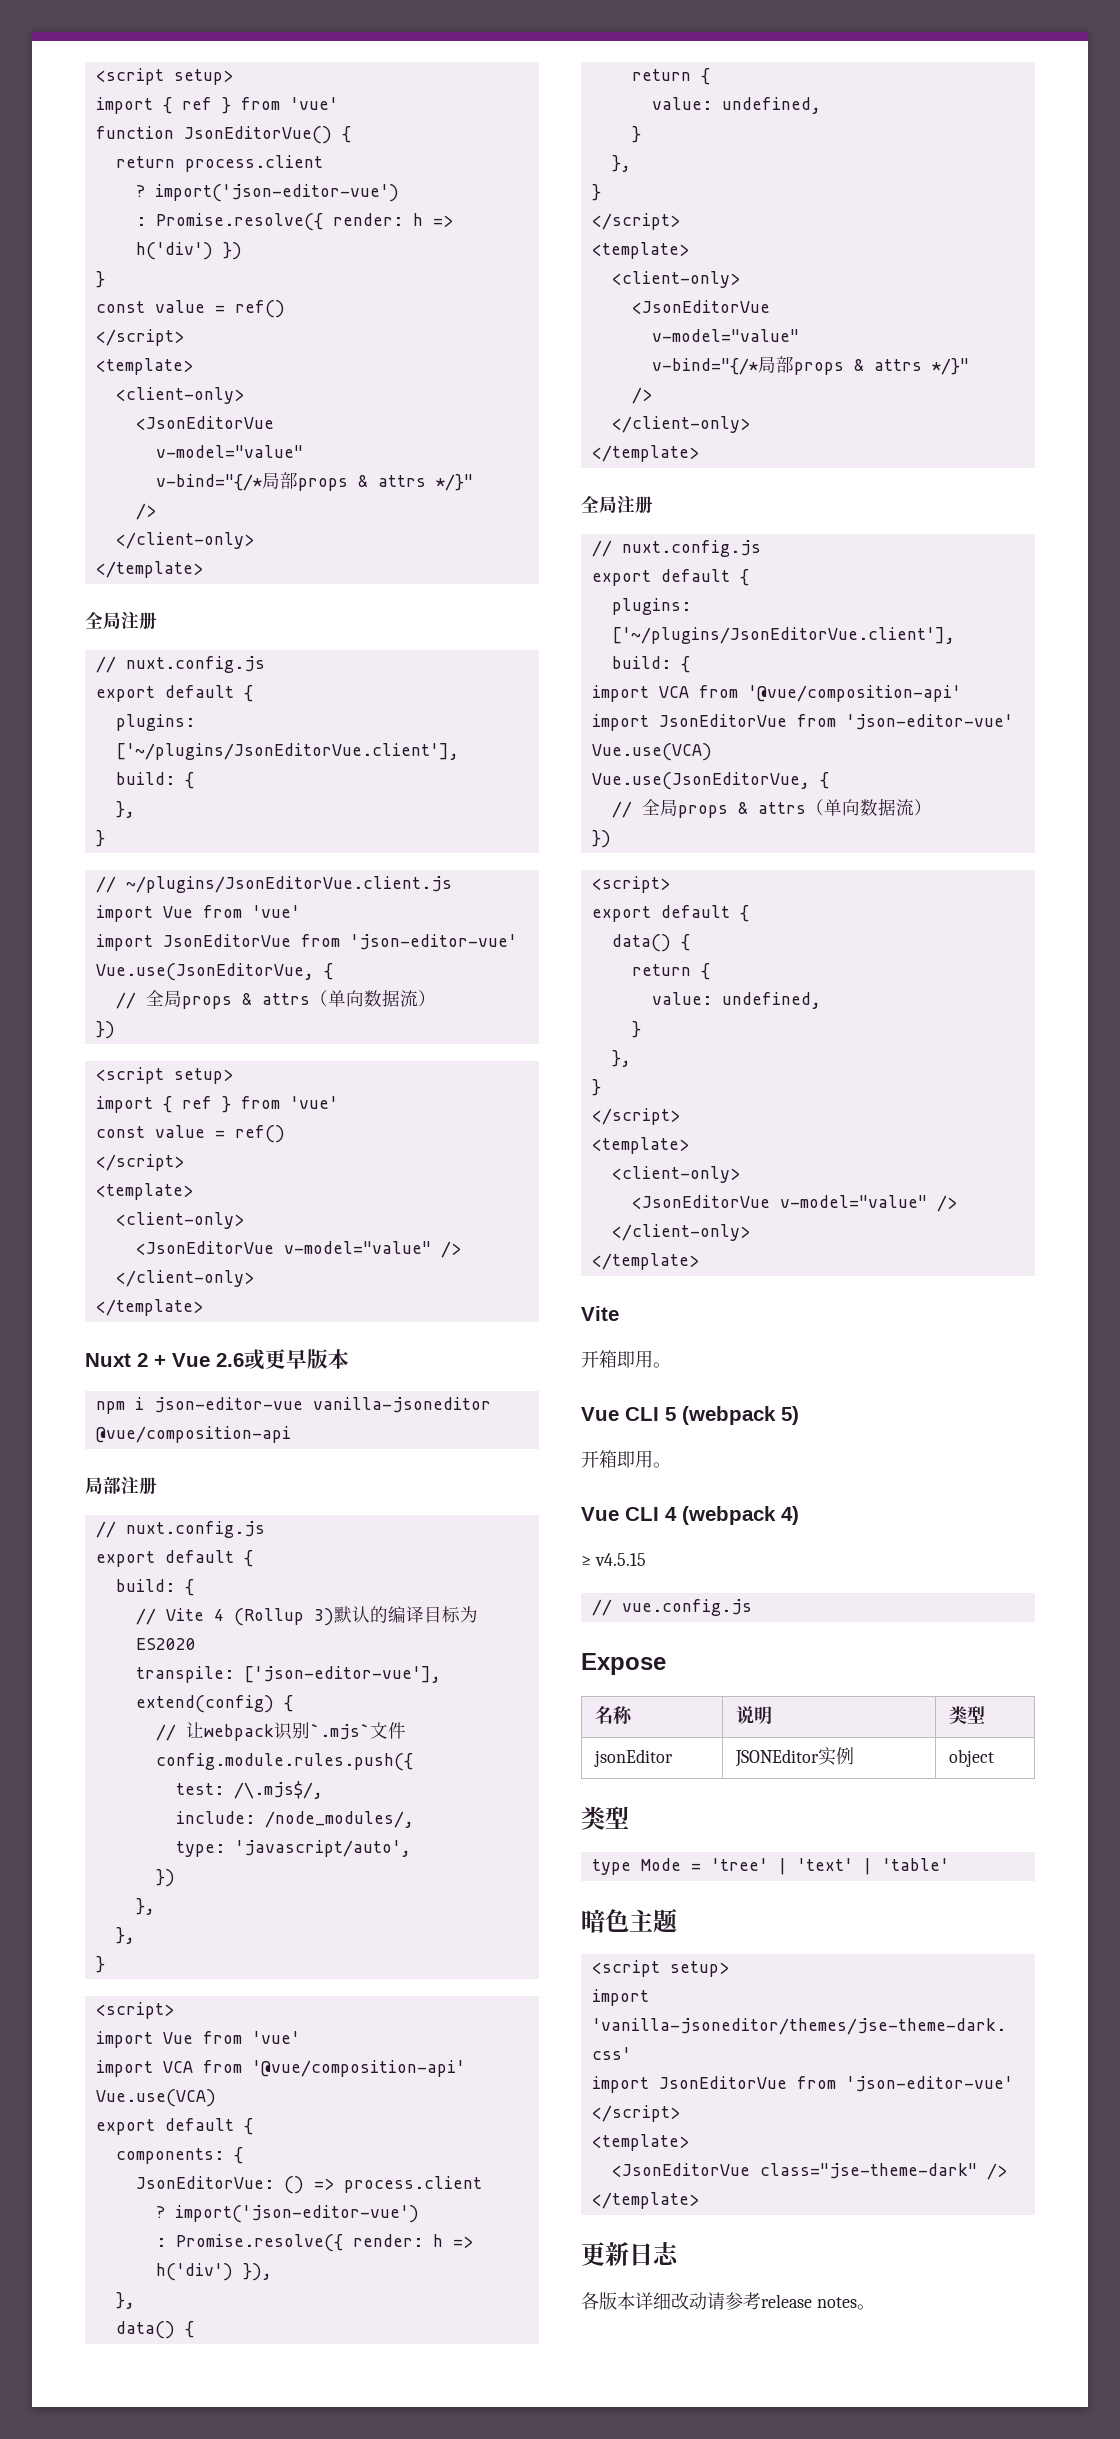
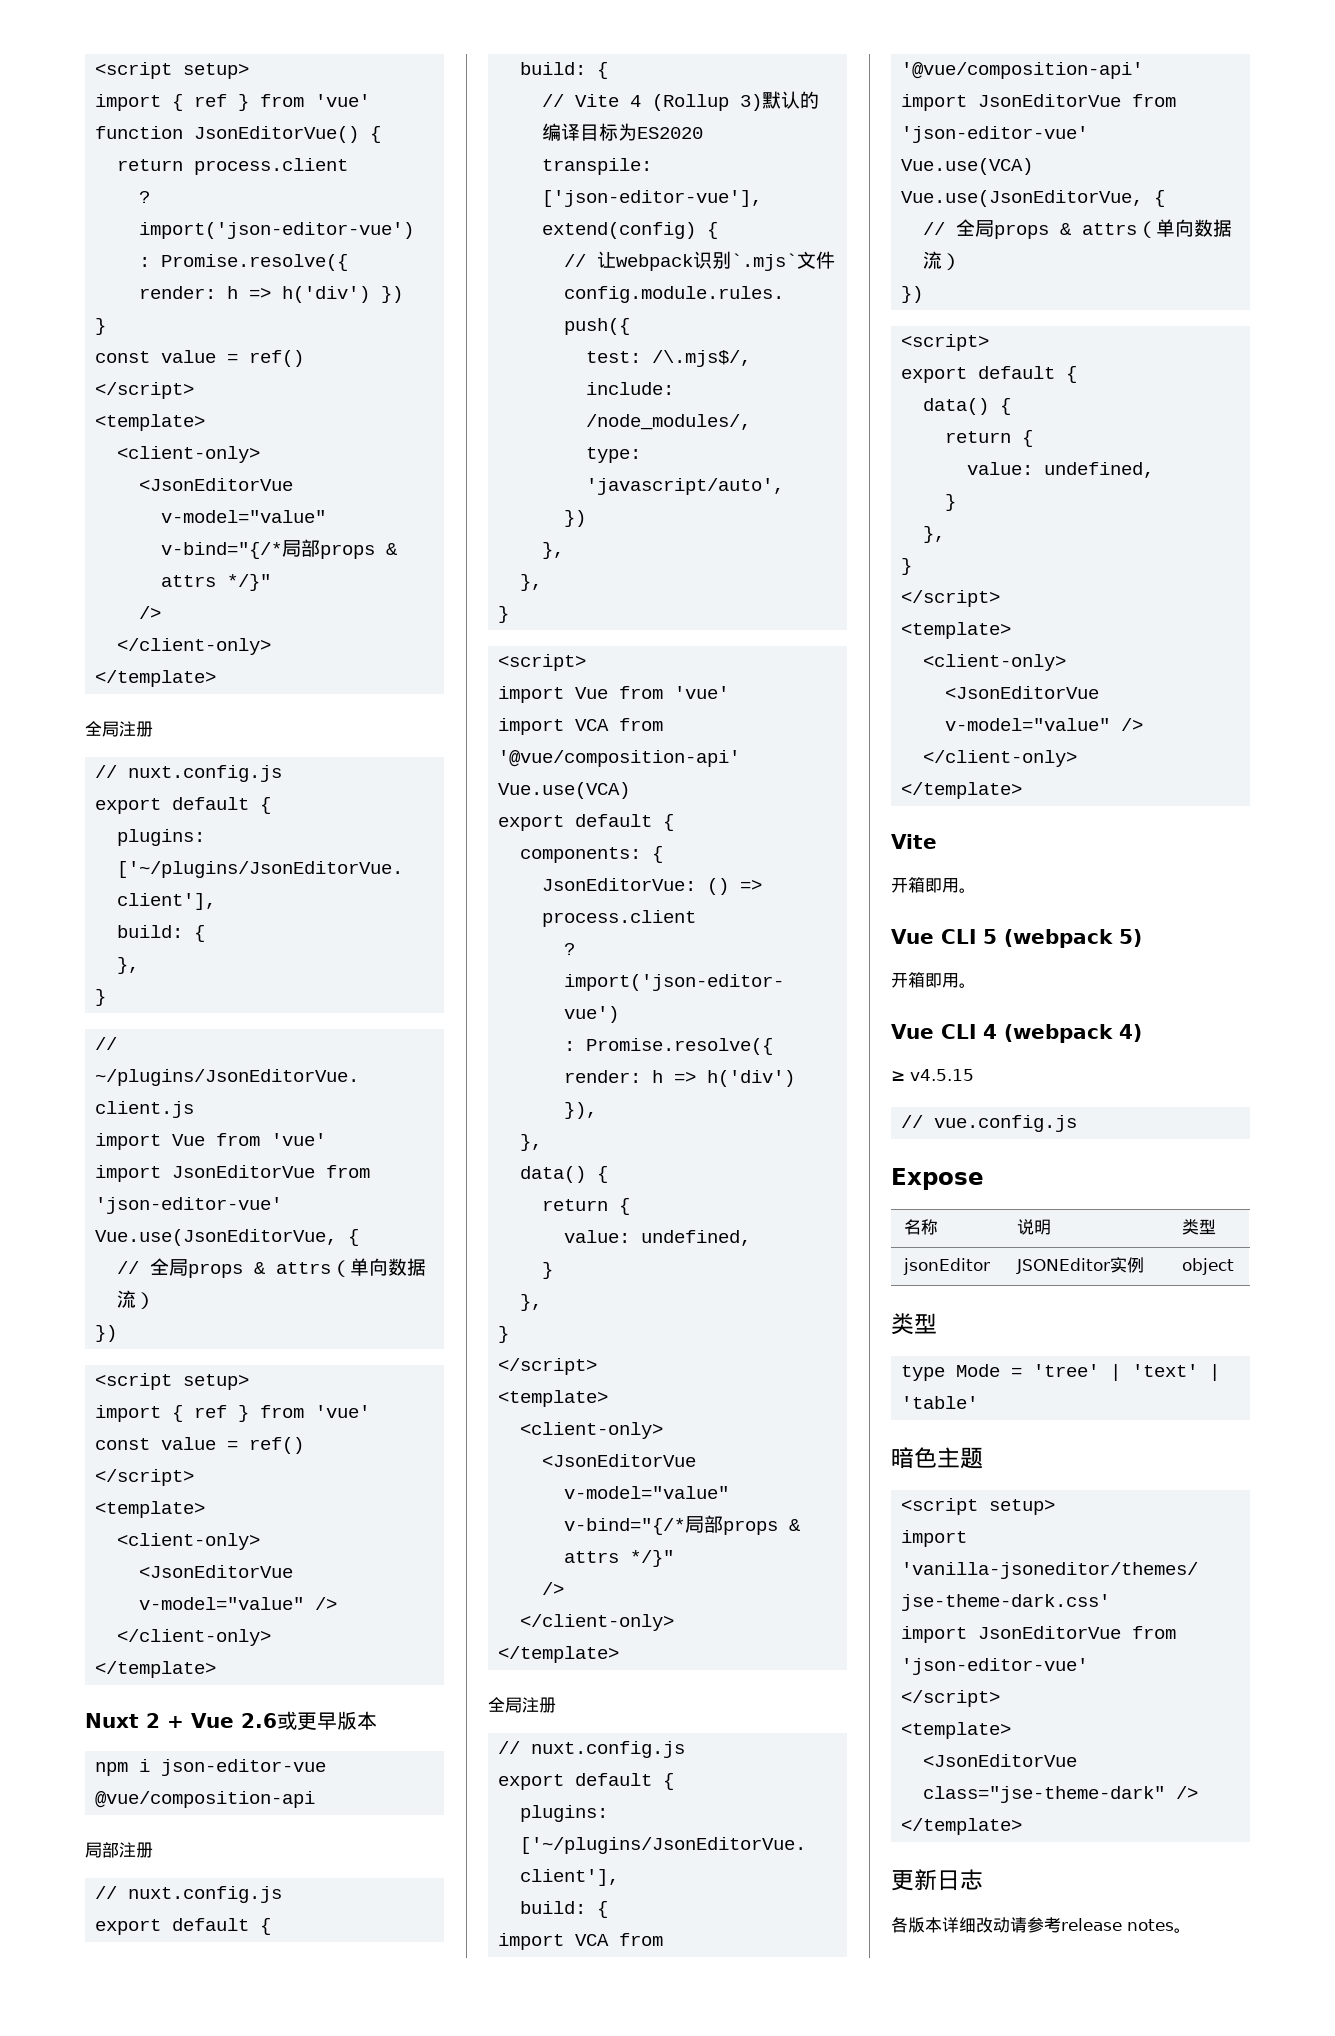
[312,1397,491,1413] vanilla-jsoneditor -> (327, 1767) none

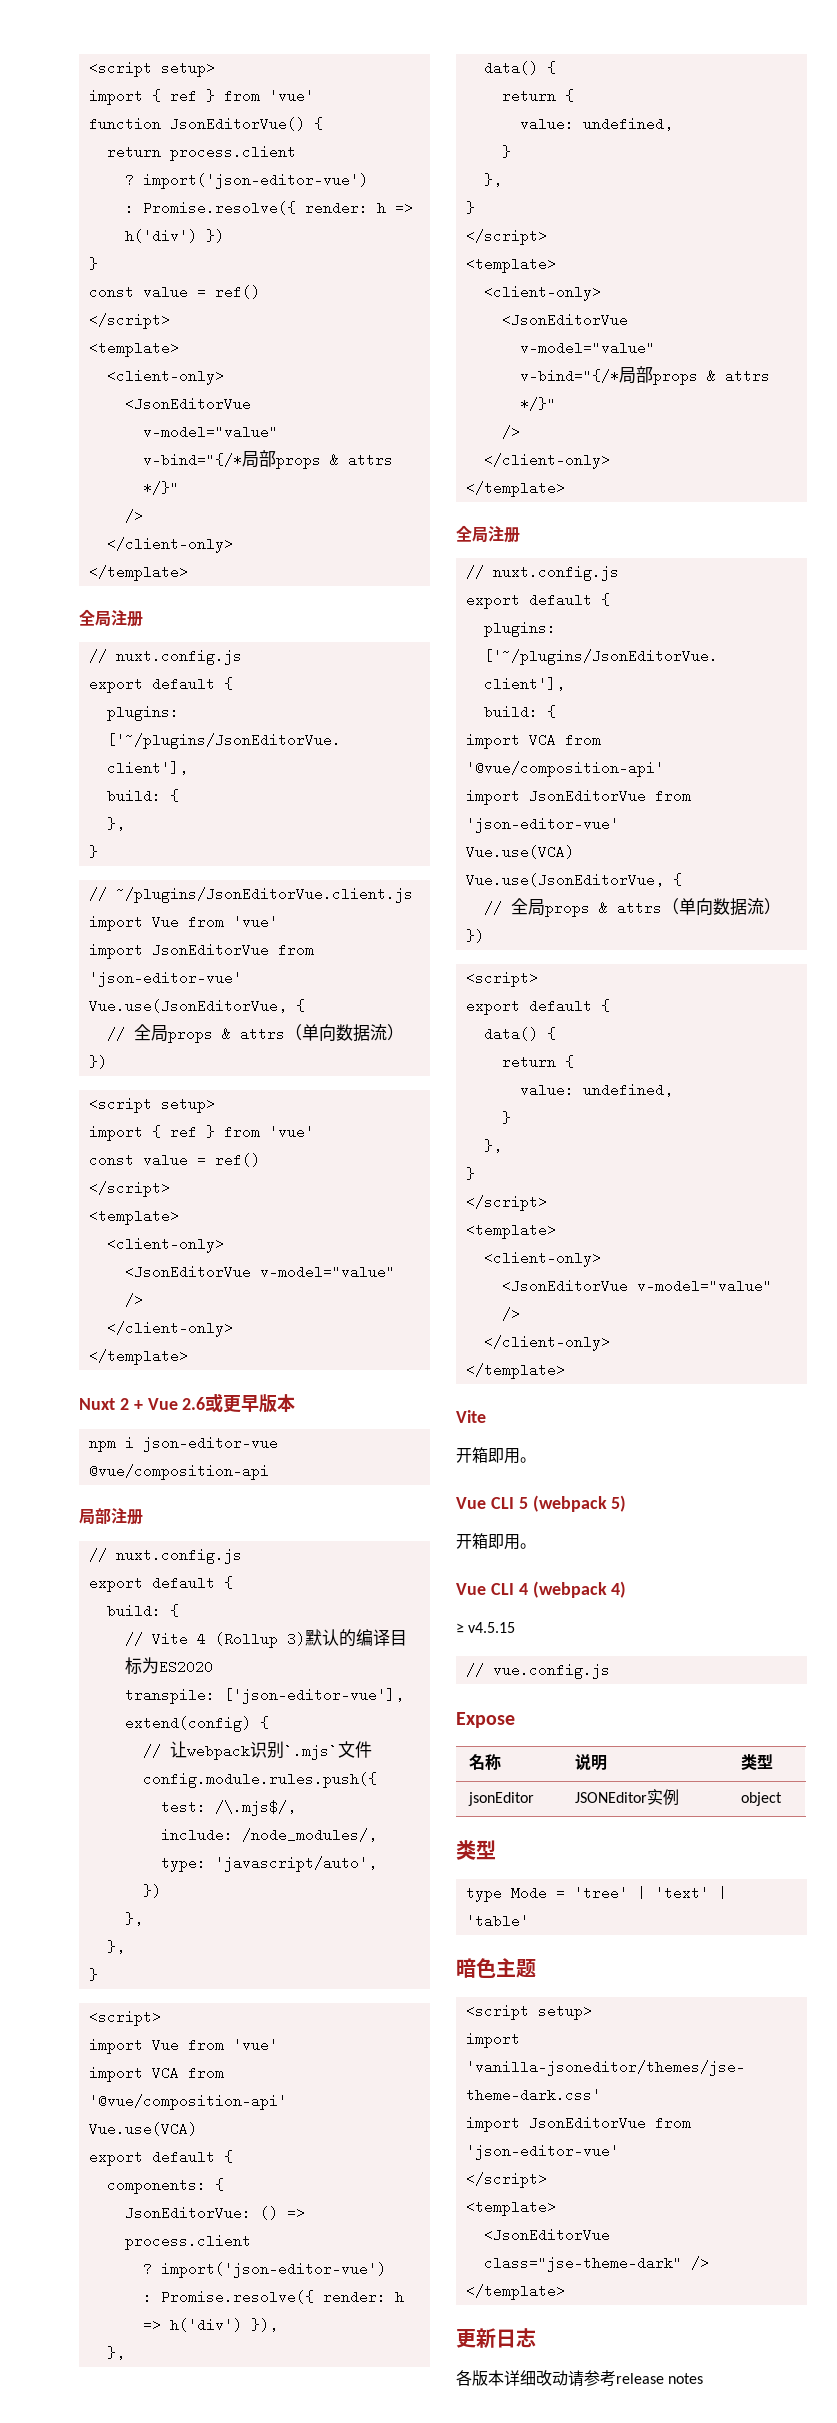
[1174,1928,1191,1933] 。 -> (704, 2378) none

